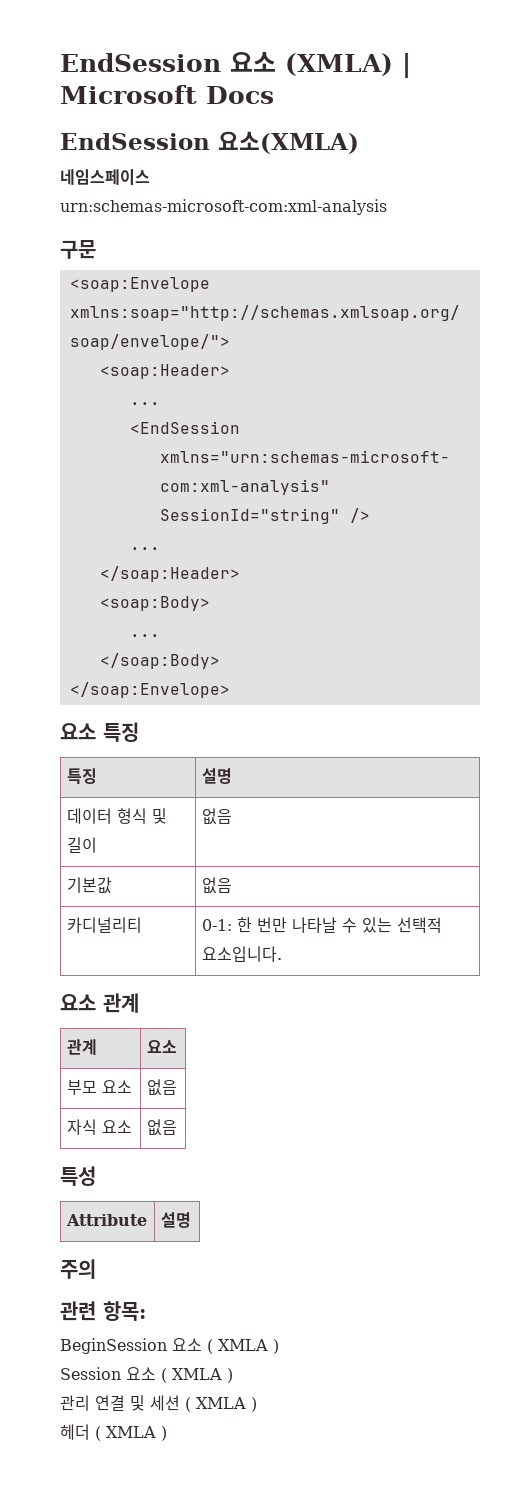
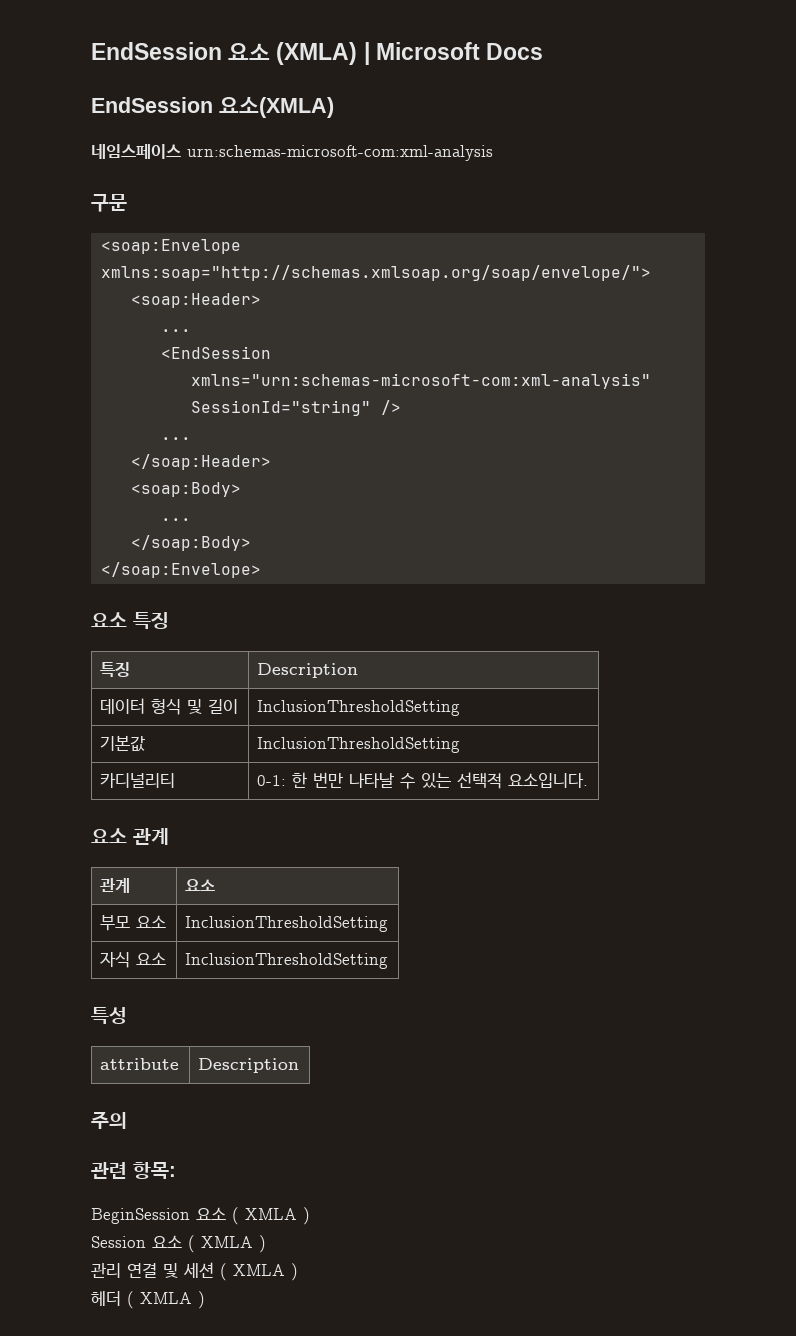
[201,768,232,784] 설명 -> [257,663,359,678] Description
[201,808,232,825] 없음 -> [257,700,461,716] InclusionThresholdSetting
[201,877,232,894] 없음 -> [257,737,461,753] InclusionThresholdSetting
[146,1079,177,1096] 없음 -> [185,916,389,932] InclusionThresholdSetting
[146,1119,177,1136] 없음 -> [185,953,389,969] InclusionThresholdSetting
[65,1214,147,1226] [160,1212,191,1228] Attribute | 설명 -> [100,1058,180,1070] [198,1058,300,1073] attribute | Description

